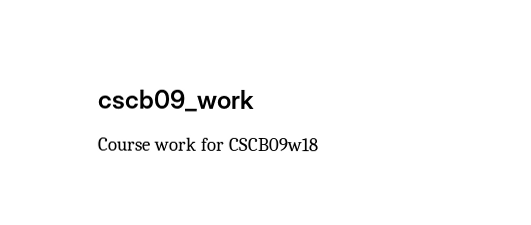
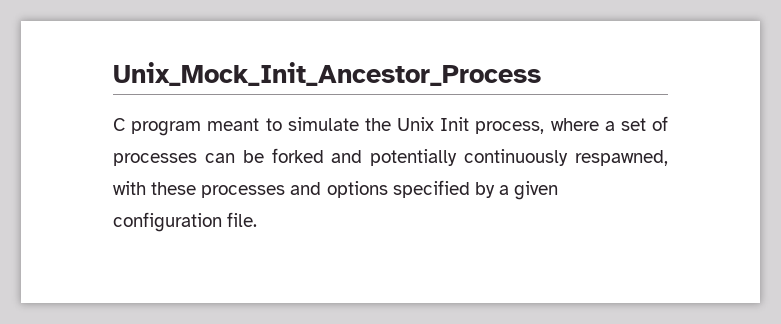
[98,89,255,112] [97,136,319,152] cscb09_work // Course work for CSCB09w18 -> [113,62,541,86] [113,116,668,136] [113,148,669,166] [113,180,559,200] [113,212,258,232] Unix_Mock_Init_Ancestor_Process // C program meant to simulate the Unix Init process, where a set of processes can be forked and potentially continuously respawned, with these processes and options specified by a given configuration file.

